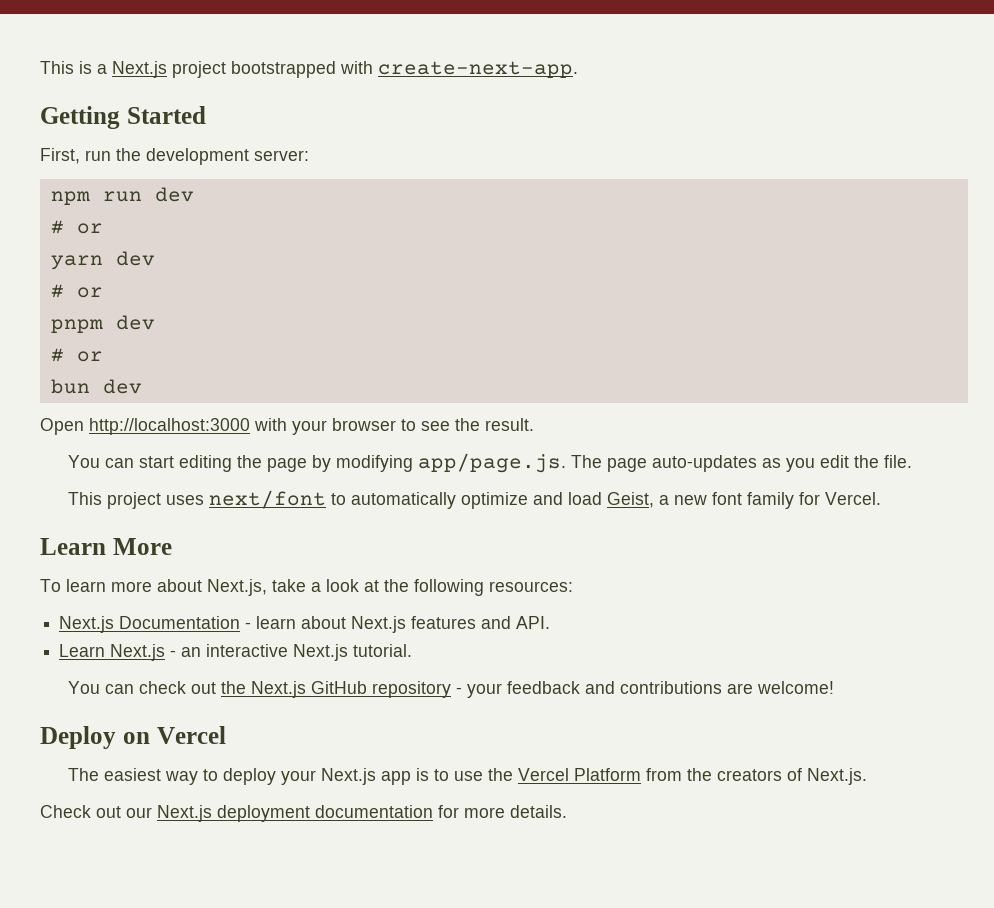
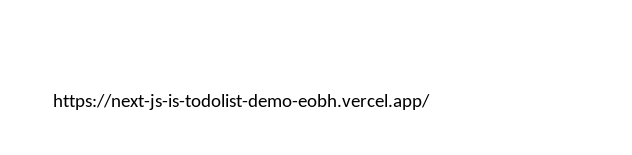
[40,61,578,78] [40,106,206,129] [40,148,309,165] [50,187,194,205] [50,220,103,234] [50,251,155,270] [50,284,103,298] [50,315,155,333] [50,348,103,362] [50,379,142,394] [40,418,534,435] [67,453,912,473] [67,490,881,509] [40,538,172,555] [40,579,573,596] [59,616,551,633] [59,644,413,661] [67,681,834,698] [40,726,226,749] [67,768,867,785] [40,805,567,822] This is a Next.js project bootstrapped with create-next-app. // Getting Started // First, run the development server: // npm run dev // # or // yarn dev // # or // pnpm dev // # or // bun dev // Open http://localhost:3000 with your browser to see the result. // You can start editing the page by modifying app/page.js. The page auto-updates as you edit the file. // This project uses next/font to automatically optimize and load Geist, a new font family for Vercel. // Learn More // To learn more about Next.js, take a look at the following resources: // Next.js Documentation - learn about Next.js features and API. // Learn Next.js - an interactive Next.js tutorial. // You can check out the Next.js GitHub repository - your feedback and contributions are welcome! // Deploy on Vercel // The easiest way to deploy your Next.js app is to use the Vercel Platform from the creators of Next.js. // Check out our Next.js deployment documentation for more details. -> [53,94,430,110] https://next-js-is-todolist-demo-eobh.vercel.app/

